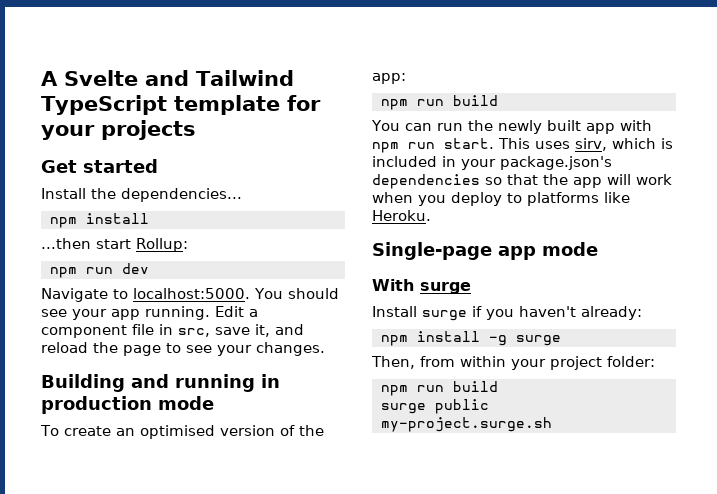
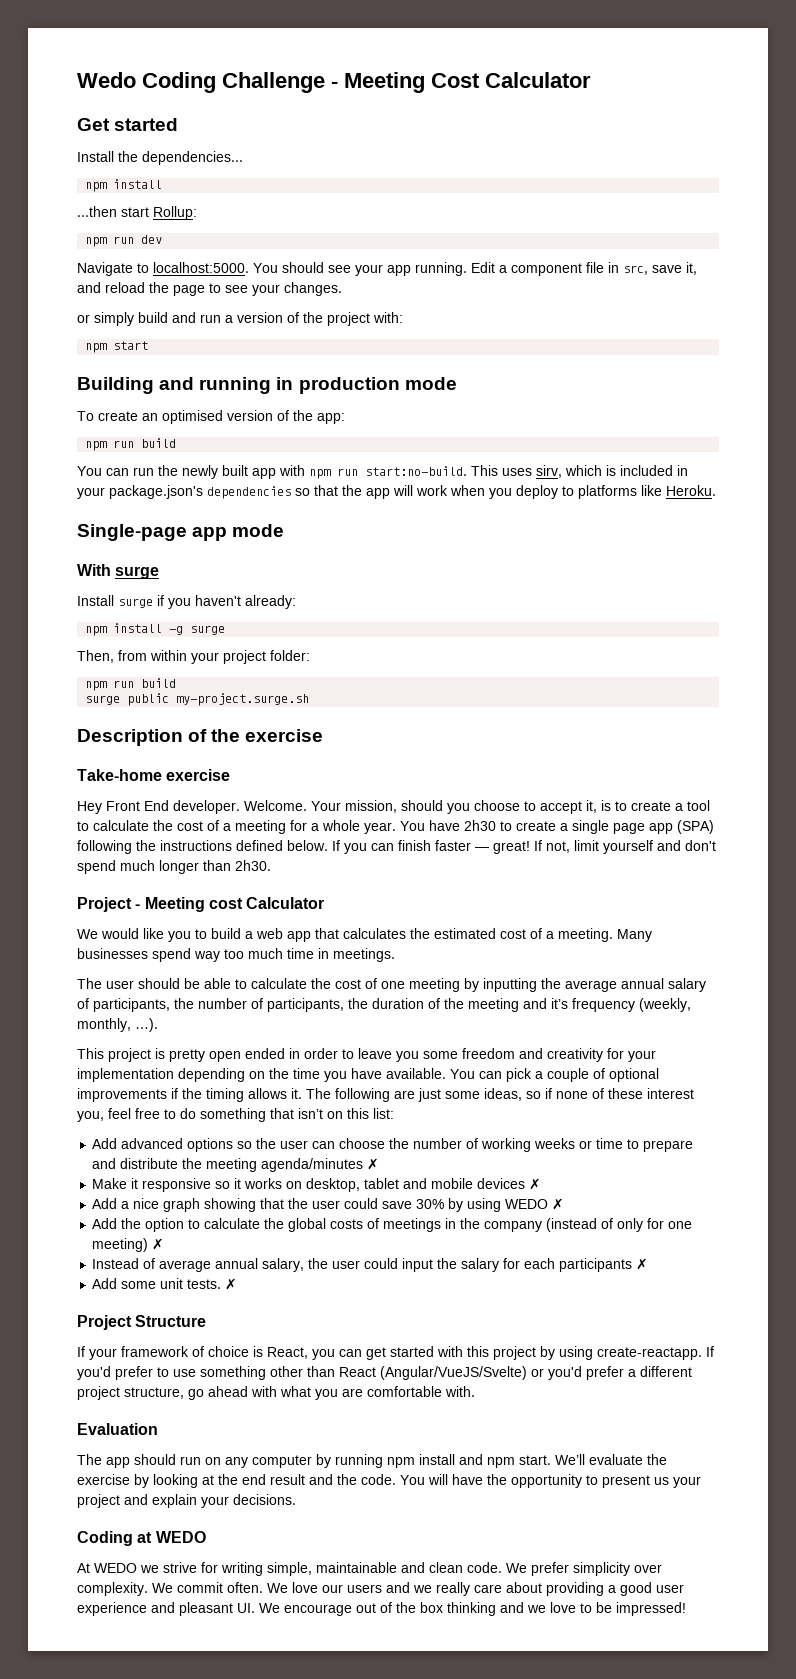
[41,70,294,86] [41,95,321,115] [41,120,196,140] A Svelte and Tailwind TypeScript template for your projects -> [77,72,591,93] Wedo Coding Challenge - Meeting Cost Calculator
(325, 349) none -> [77,312,403,326] [85,341,149,353] // or simply build and run a version of the project with: // npm start
[444,138,494,149] start. -> [365,466,467,476] start:no-build.
(552, 424) none -> [77,729,324,746] [77,769,231,781] [77,800,710,814] [77,820,714,834] [77,840,716,854] [77,860,271,874] [77,897,325,912] [77,928,652,942] [77,948,395,962] [77,978,706,992] [77,998,691,1012] [77,1018,158,1032] [77,1048,656,1062] [77,1068,659,1082] [77,1088,694,1102] [77,1108,394,1122] [92,1138,694,1152] [92,1158,380,1172] [92,1178,542,1192] [92,1198,565,1212] [92,1218,693,1232] [92,1238,165,1252] [92,1258,649,1272] [92,1278,238,1290] [77,1315,207,1330] [77,1346,714,1360] [77,1366,692,1380] [77,1386,475,1400] [77,1423,158,1435] [77,1454,667,1468] [77,1474,701,1488] [77,1494,296,1508] [77,1531,206,1546] [77,1562,662,1576] [77,1582,684,1596] [77,1602,686,1616] // Description of the exercise // Take-home exercise // Hey Front End developer. Welcome. Your mission, should you choose to accept it, is to create a tool to calculate the cost of a meeting for a whole year. You have 2h30 to create a single page app (SPA) following the instructions defined below. If you can finish faster — great! If not, limit yourself and don't spend much longer than 2h30. // Project - Meeting cost Calculator // We would like you to build a web app that calculates the estimated cost of a meeting. Many businesses spend way too much time in meetings. // The user should be able to calculate the cost of one meeting by inputting the average annual salary of participants, the number of participants, the duration of the meeting and it’s frequency (weekly, monthly, …). // This project is pretty open ended in order to leave you some freedom and creativity for your implementation depending on the time you have available. You can pick a couple of optional improvements if the timing allows it. The following are just some ideas, so if none of these interest you, feel free to do something that isn’t on this list: // Add advanced options so the user can choose the number of working weeks or time to prepare and distribute the meeting agenda/minutes ✗ // Make it responsive so it works on desktop, tablet and mobile devices ✗ // Add a nice graph showing that the user could save 30% by using WEDO ✗ // Add the option to calculate the global costs of meetings in the company (instead of only for one meeting) ✗ // Instead of average annual salary, the user could input the salary for each participants ✗ // Add some unit tests. ✗ // Project Structure // If your framework of choice is React, you can get started with this project by using create-reactapp. If you'd prefer to use something other than React (Angular/VueJS/Svelte) or you'd prefer a different project structure, go ahead with what you are comfortable with. // Evaluation // The app should run on any computer by running npm install and npm start. We’ll evaluate the exercise by looking at the end result and the code. You will have the opportunity to present us your project and explain your decisions. // Coding at WEDO // At WEDO we strive for writing simple, maintainable and clean code. We prefer simplicity over complexity. We commit often. We love our users and we really care about providing a good user experience and pleasant UI. We encourage out of the box thinking and we love to be impressed!

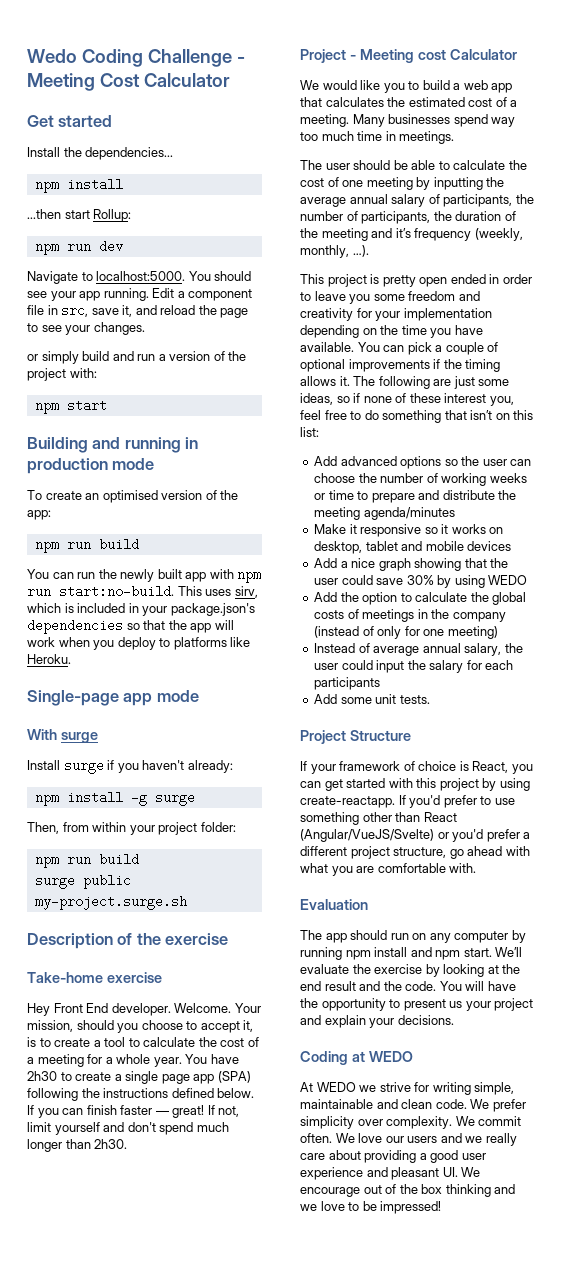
[367,1158,380,1170] ✗ -> (455, 513) none
[529,1178,542,1190] ✗ -> (512, 546) none
[552,1198,565,1210] ✗ -> (528, 580) none
[152,1238,165,1250] ✗ -> (498, 632) none
[636,1258,649,1270] ✗ -> (381, 683) none
[225,1278,238,1290] ✗ -> (430, 699) none

